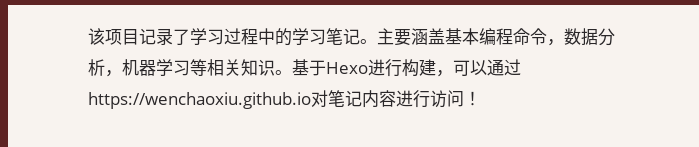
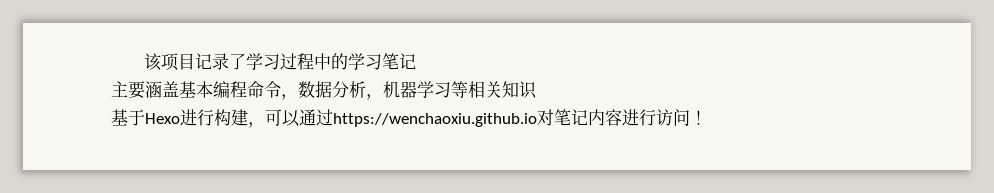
[360,39,377,44] 。 -> (416, 61) //
[275,70,292,75] 。 -> (537, 90) //

